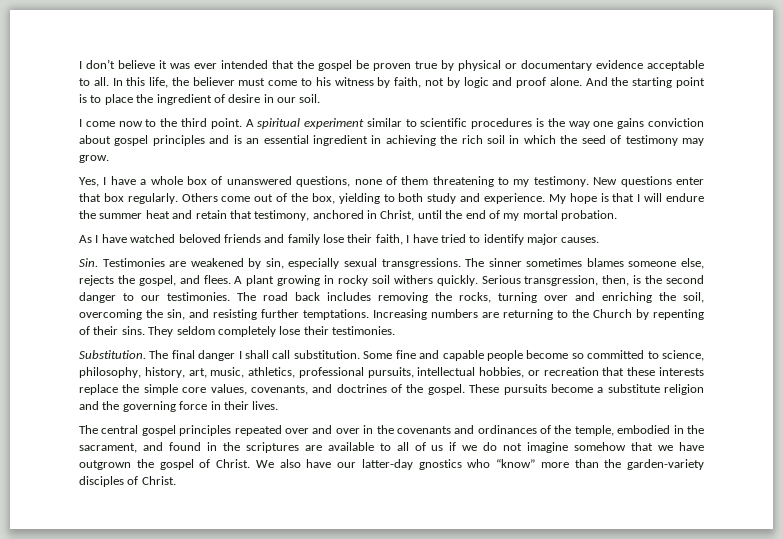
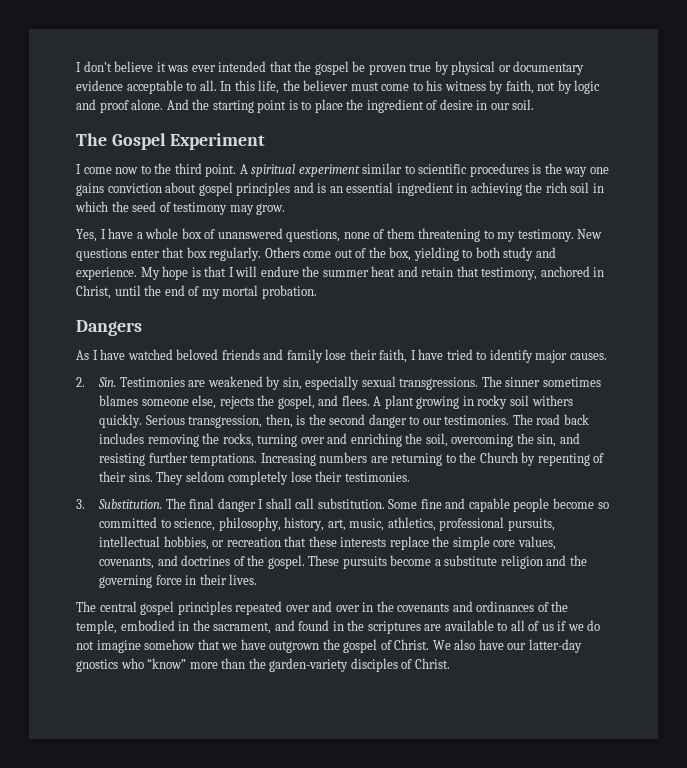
(321, 98) none -> [76,133,266,150] // The Gospel Experiment
(617, 215) none -> [76,320,142,336] // Dangers
(600, 240) none -> [76,377,85,387] 2.
(395, 330) none -> [76,499,85,509] 3.

